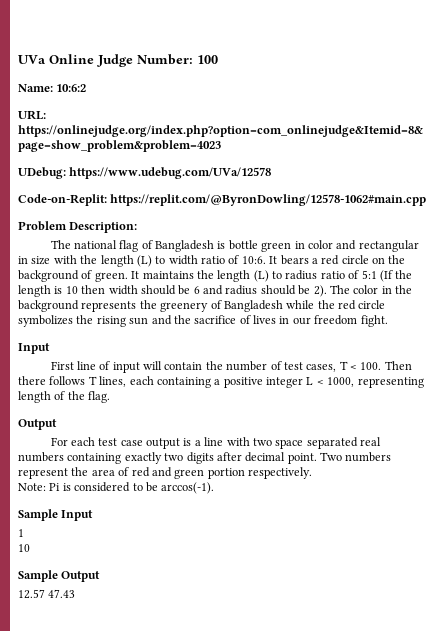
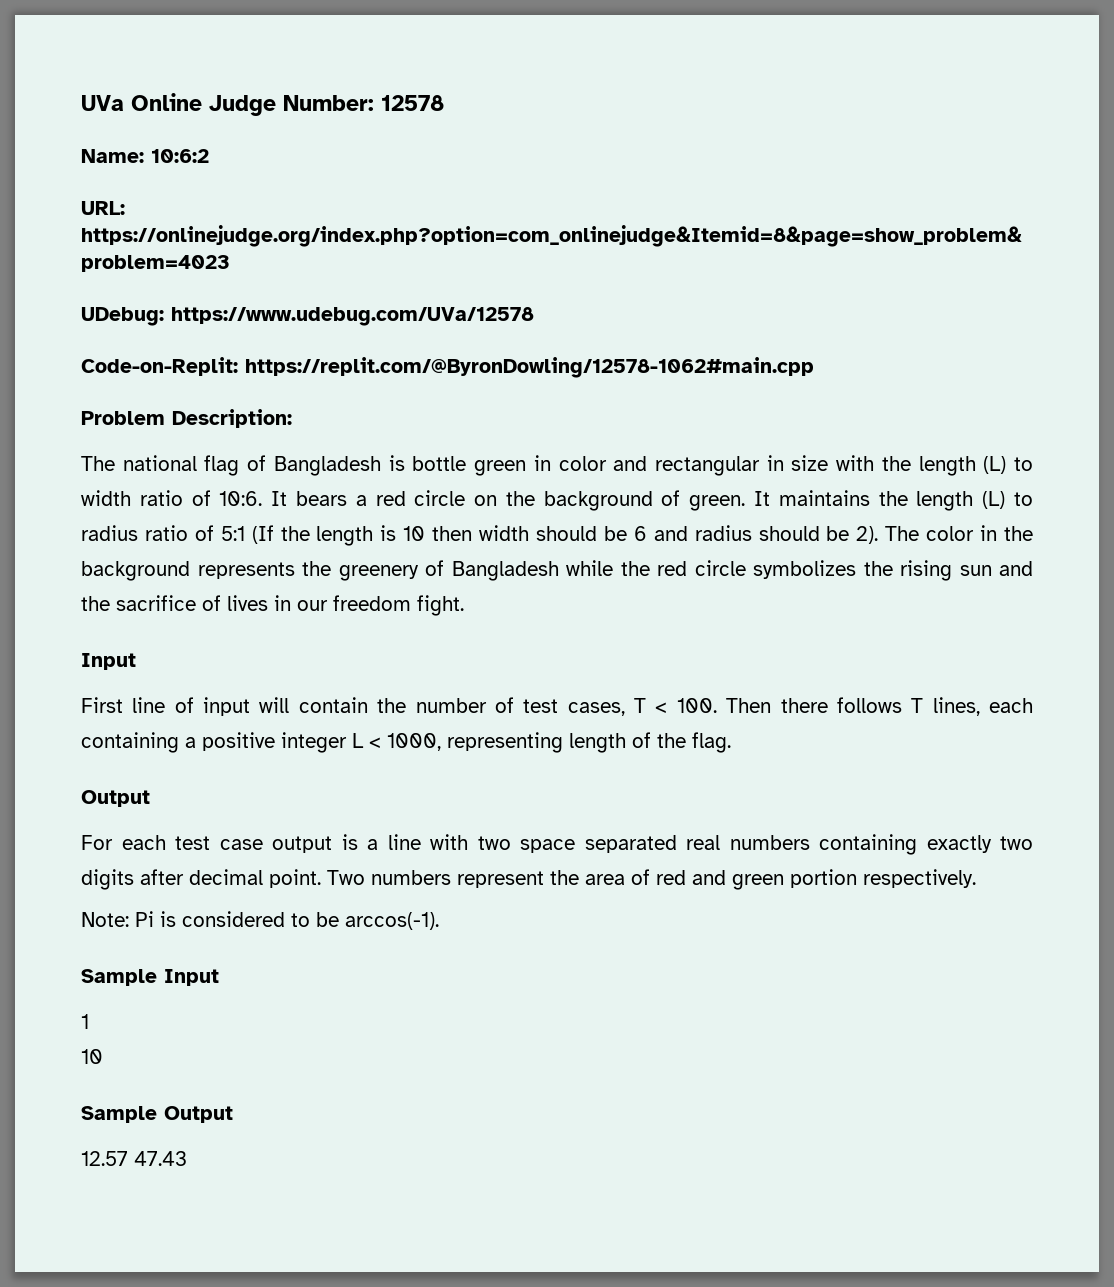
[197,55,218,64] 100 -> [381,95,444,111] 12578

